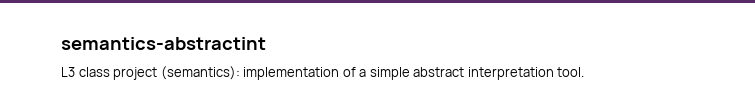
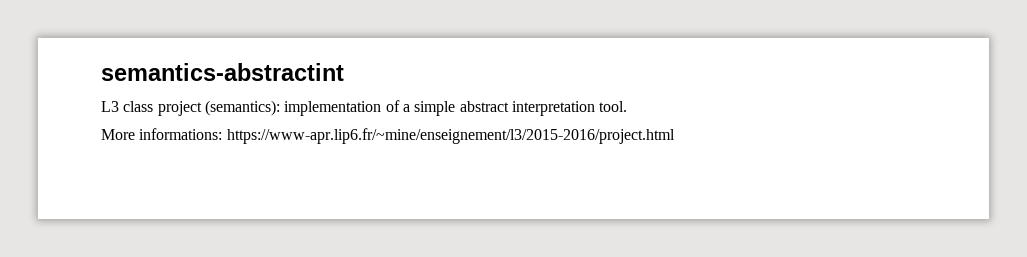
(585, 72) none -> [101,128,675,144] // More informations: https://www-apr.lip6.fr/~mine/enseignement/l3/2015-2016/project.html

